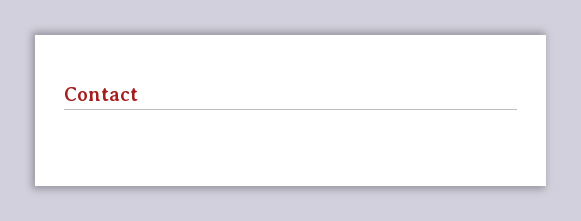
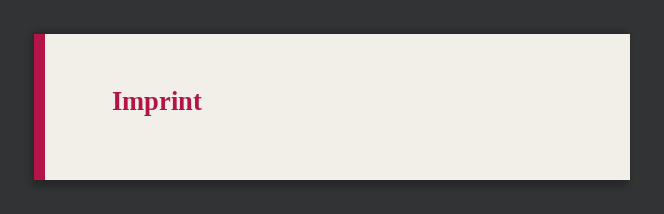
[64,87,138,101] Contact -> [112,91,202,116] Imprint

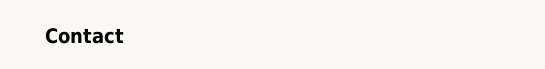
[112,91,202,116] Imprint -> [45,28,124,44] Contact

